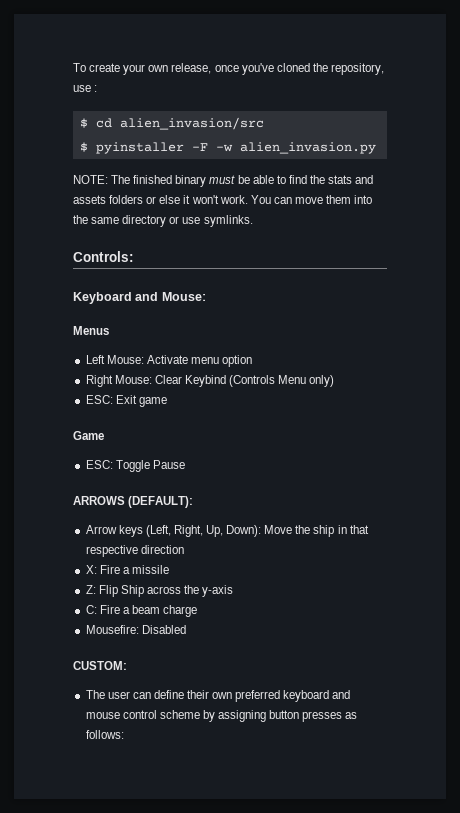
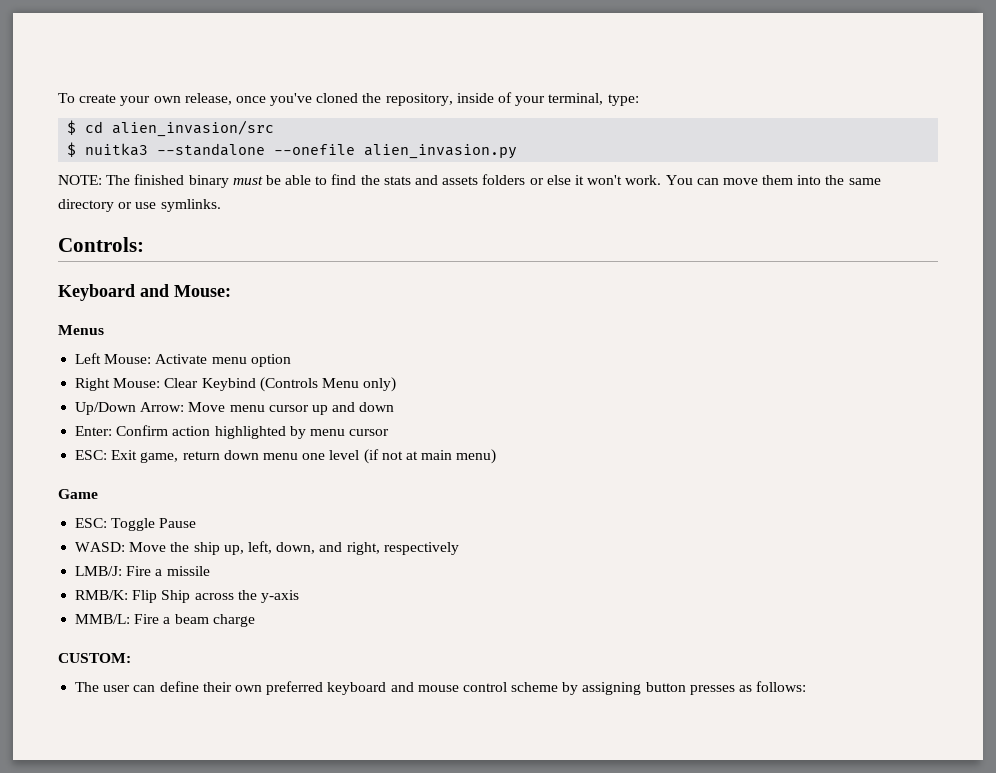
[73,85,98,92] use : -> [456,92,639,106] inside of your terminal, type:
[95,142,233,154] pyinstaller -F -w -> [85,143,356,156] nuitka3 --standalone --onefile
[85,395,167,407] [73,431,104,440] [85,460,185,472] [73,496,194,508] [85,525,369,537] [85,545,184,557] [85,565,97,574] ESC: Exit game // Game // ESC: Toggle Pause // ARROWS (DEFAULT): // Arrow keys (Left, Right, Up, Down): Move the ship in that respective direction // X: -> [75,402,395,415] [75,425,390,439] [75,449,497,464] [58,489,98,499] [75,518,197,531] [75,541,459,555] [75,566,123,576] Up/Down Arrow: Move menu cursor up and down // Enter: Confirm action highlighted by menu cursor // ESC: Exit game, return down menu one level (if not at main menu) // Game // ESC: Toggle Pause // WASD: Move the ship up, left, down, and right, respectively // LMB/J:
[85,585,96,594] Z: -> [75,590,129,600] RMB/K:
[85,605,97,614] C: -> [75,614,131,624] MMB/L:
[85,625,186,634] // Mousefire: Disabled -> (255, 620) none

